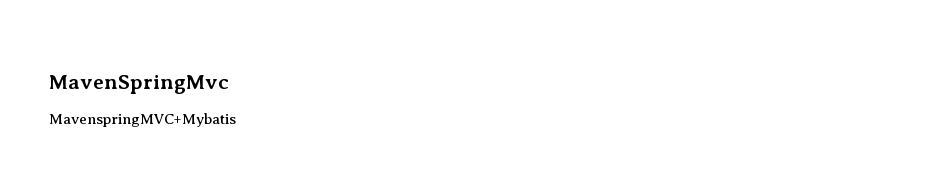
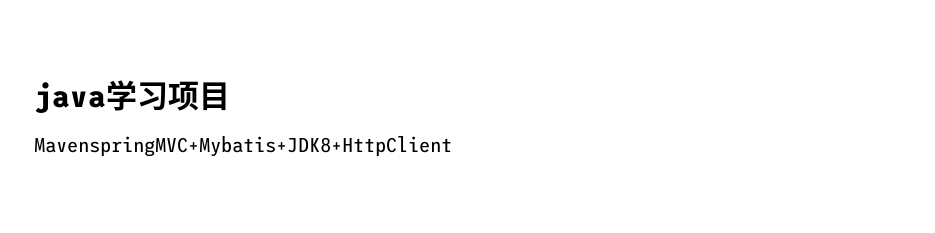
[49,75,229,94] [49,113,236,127] MavenSpringMvc // MavenspringMVC+Mybatis -> [34,80,230,113] [34,136,452,157] java学习项目 // MavenspringMVC+Mybatis+JDK8+HttpClient

